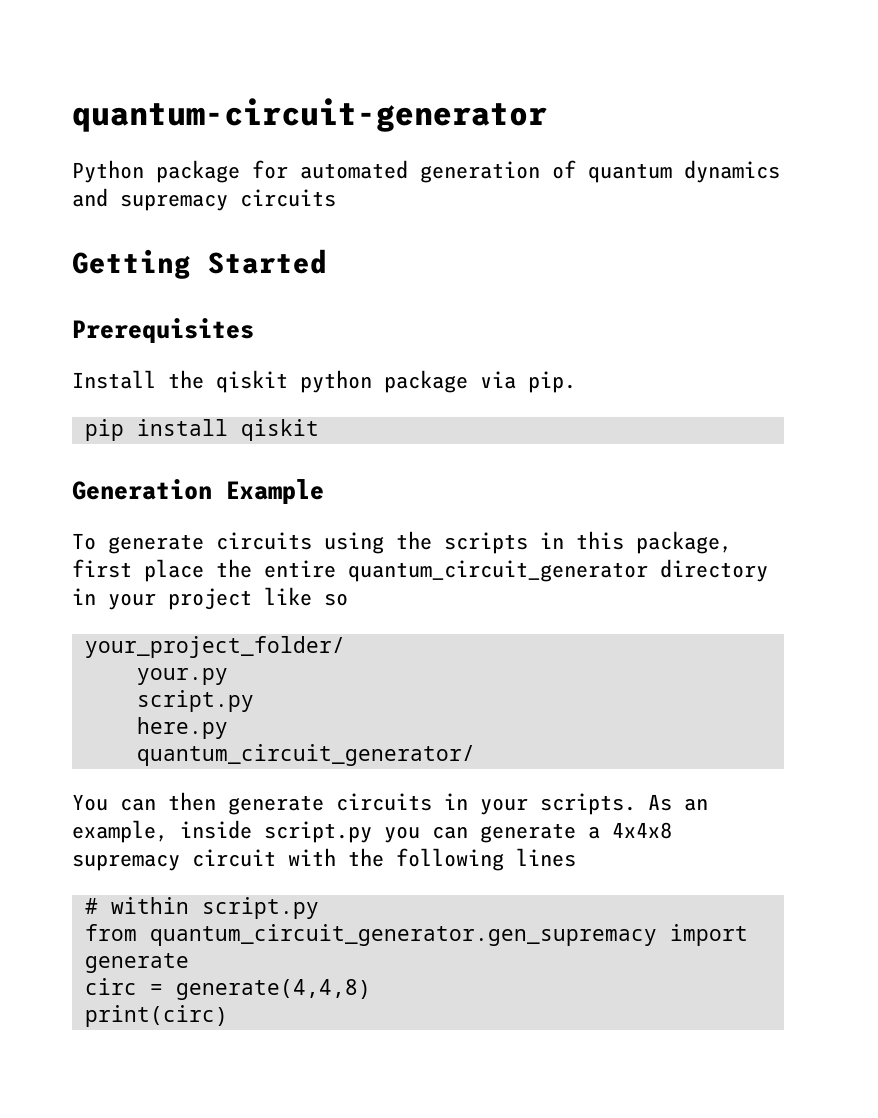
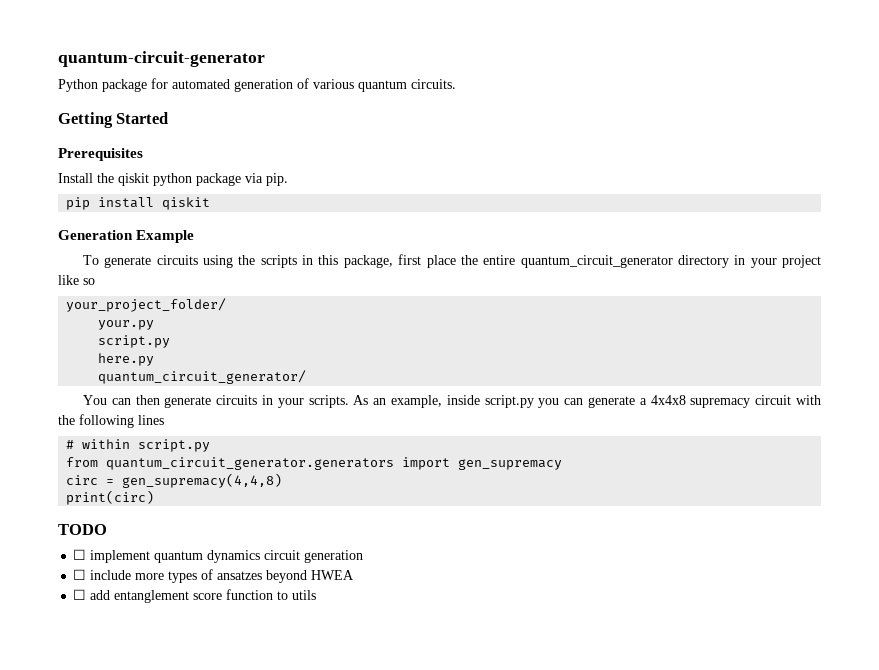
[588,160,780,183] [72,188,336,211] quantum dynamics and supremacy circuits -> [313,79,456,92] various quantum circuits.
[149,924,748,946] [84,953,189,973] quantum_circuit_generator.gen_supremacy import generate -> [106,457,563,470] quantum_circuit_generator.generators import gen_supremacy
[175,979,371,1000] generate(4,4,8) -> [122,473,283,488] gen_supremacy(4,4,8)
(228, 1016) none -> [58,524,107,535] [73,549,364,563] [73,569,355,583] [73,589,317,603] // TODO // ☐ implement quantum dynamics circuit generation // ☐ include more types of ansatzes beyond HWEA // ☐ add entanglement score function to utils

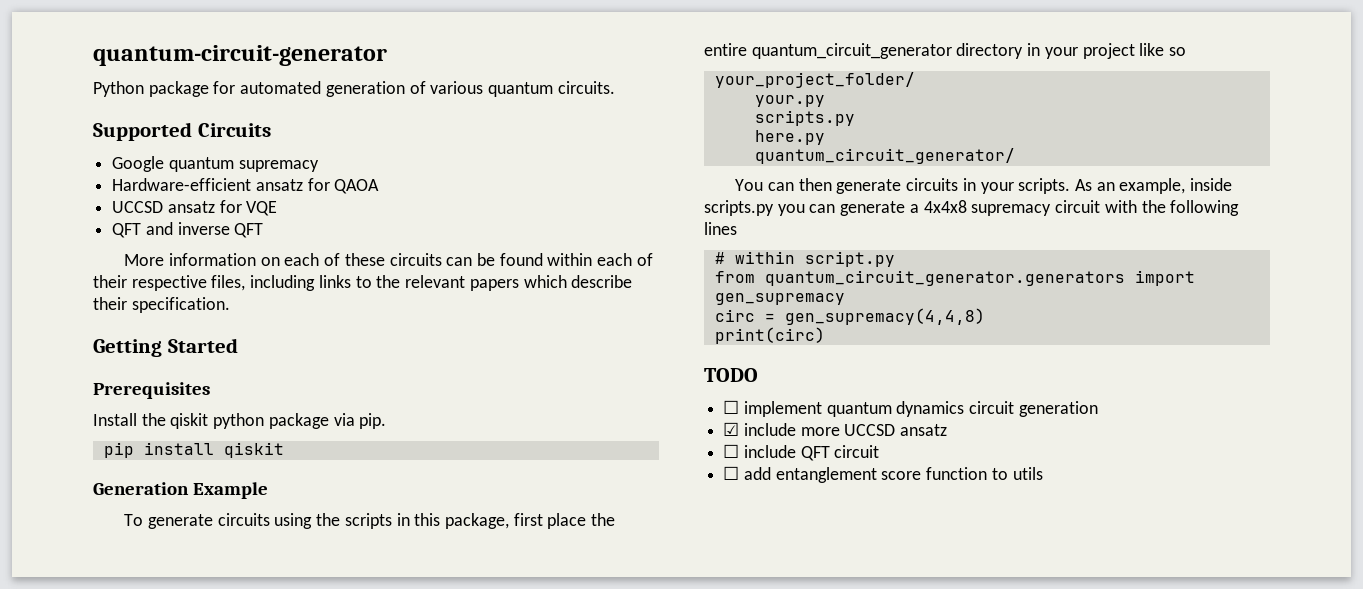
(456, 84) none -> [93,122,271,141] [112,156,319,172] [112,178,380,194] [112,200,278,216] [112,222,264,238] [124,253,653,266] [93,275,633,291] [93,297,230,313] // Supported Circuits // Google quantum supremacy // Hardware-efficient ansatz for QAOA // UCCSD ansatz for VQE // QFT and inverse QFT // More information on each of these circuits can be found within each of their respective files, including links to the relevant papers which describe their specification.
[98,335,171,348] script.py -> [754,110,855,126] scripts.py
[484,395,534,408] script.py -> [704,200,774,216] scripts.py
[73,569,355,583] ☐ include more types of ansatzes beyond HWEA -> [723,422,948,436] [723,444,880,461] ☑ include more UCCSD ansatz // ☐ include QFT circuit

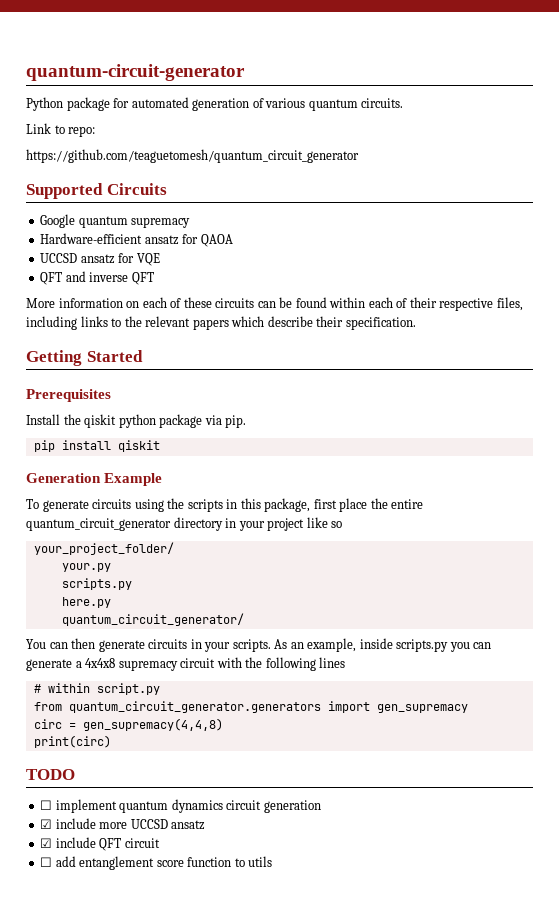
(615, 87) none -> [26,123,96,137] [26,149,359,163] // Link to repo: // https://github.com/teaguetomesh/quantum_circuit_generator
[723,444,740,458] ☐ -> [40,838,53,848] ☑

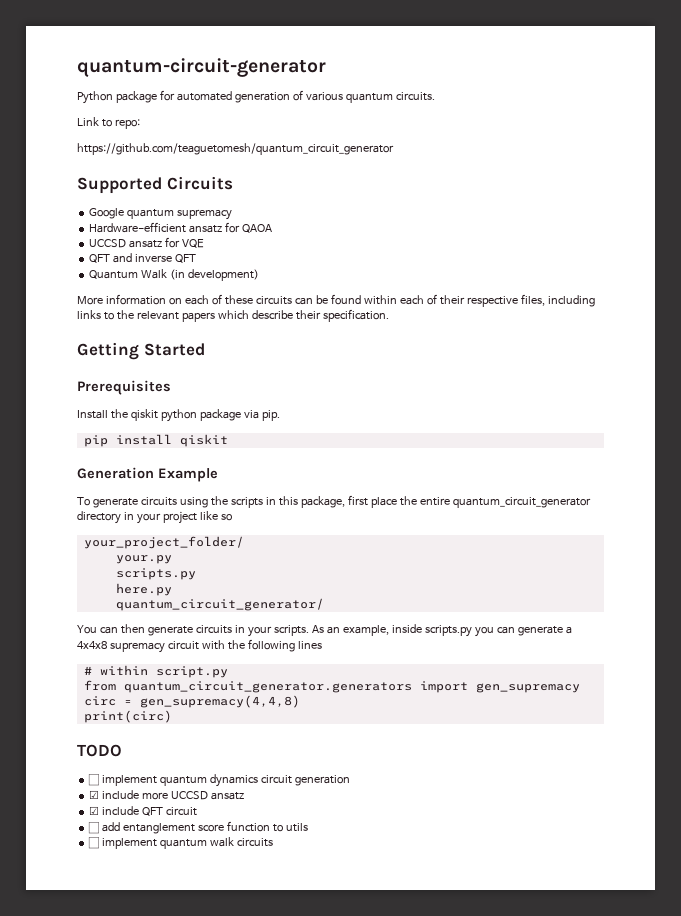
(154, 278) none -> [89,269,260,281] // Quantum Walk (in development)
(273, 861) none -> [88,837,273,849] // ☐ implement quantum walk circuits

